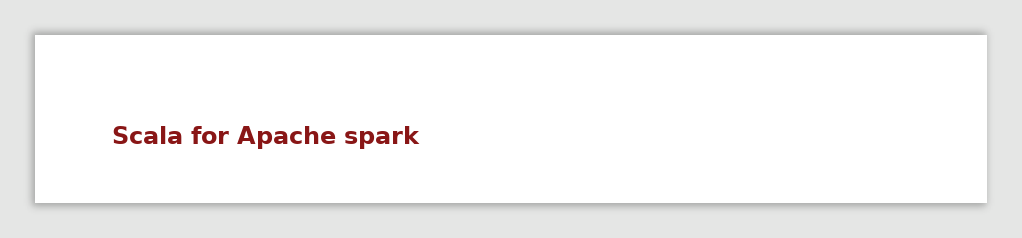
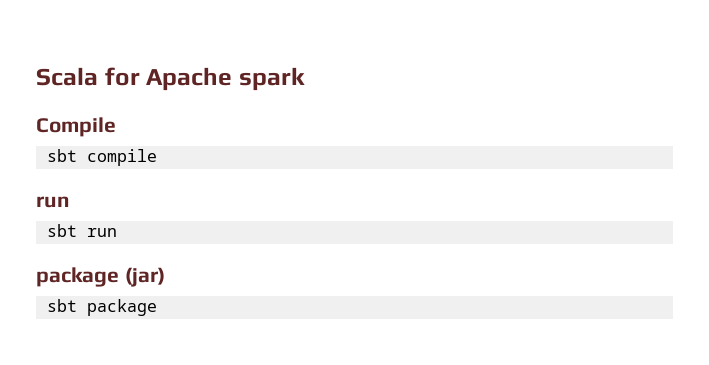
(420, 137) none -> [36,117,116,137] [46,149,157,166] [36,196,70,208] [46,224,117,237] [36,267,165,287] [46,299,157,316] // Compile // sbt compile // run // sbt run // package (jar) // sbt package

